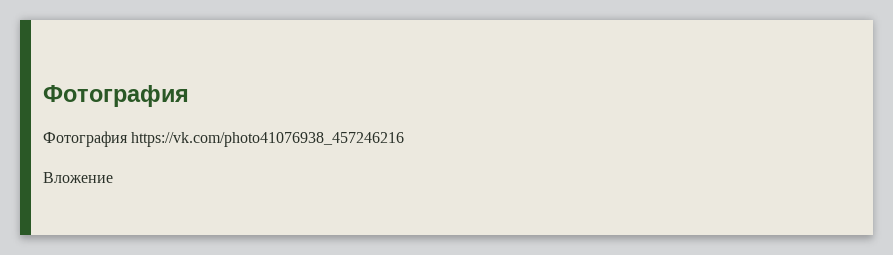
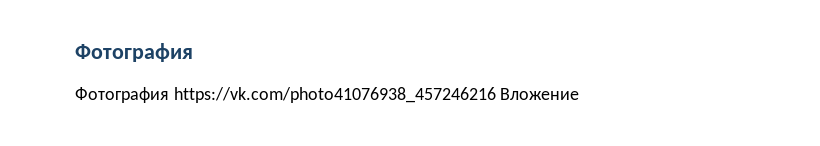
(405, 139) // -> (496, 95) none

